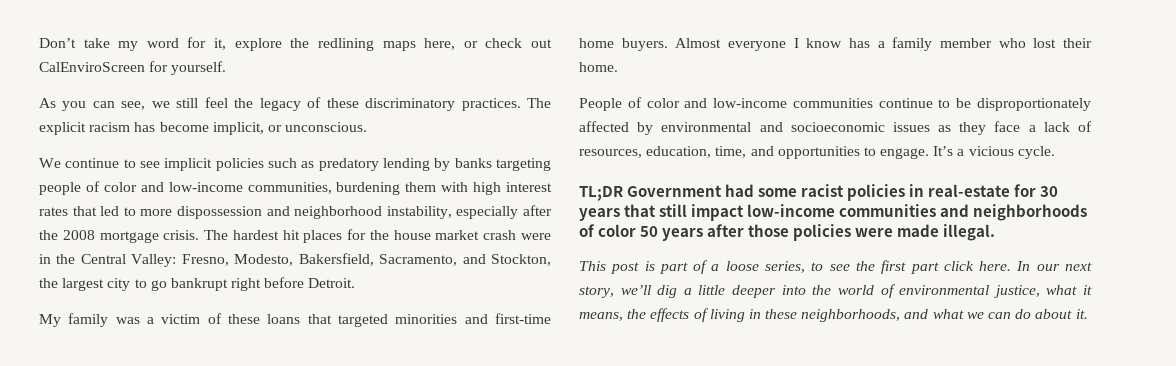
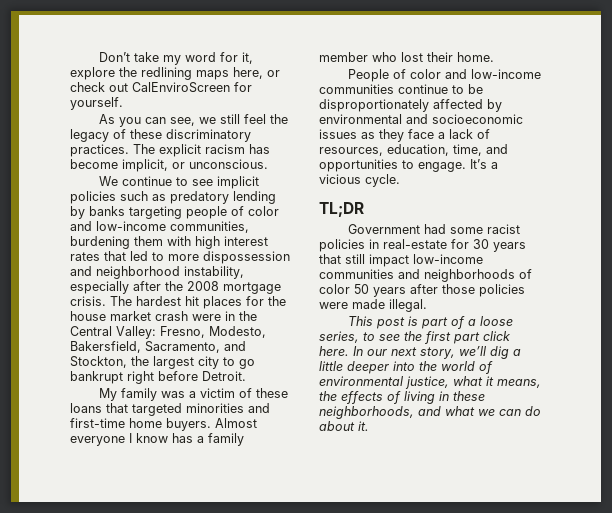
(623, 193) none -> (364, 209) //

